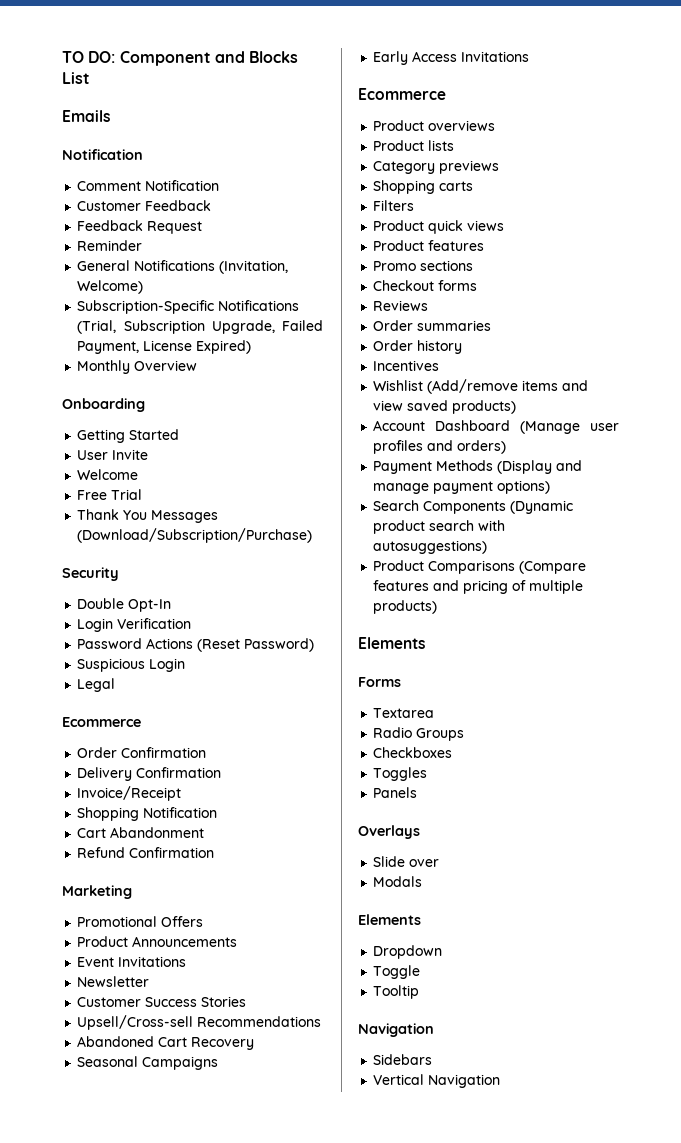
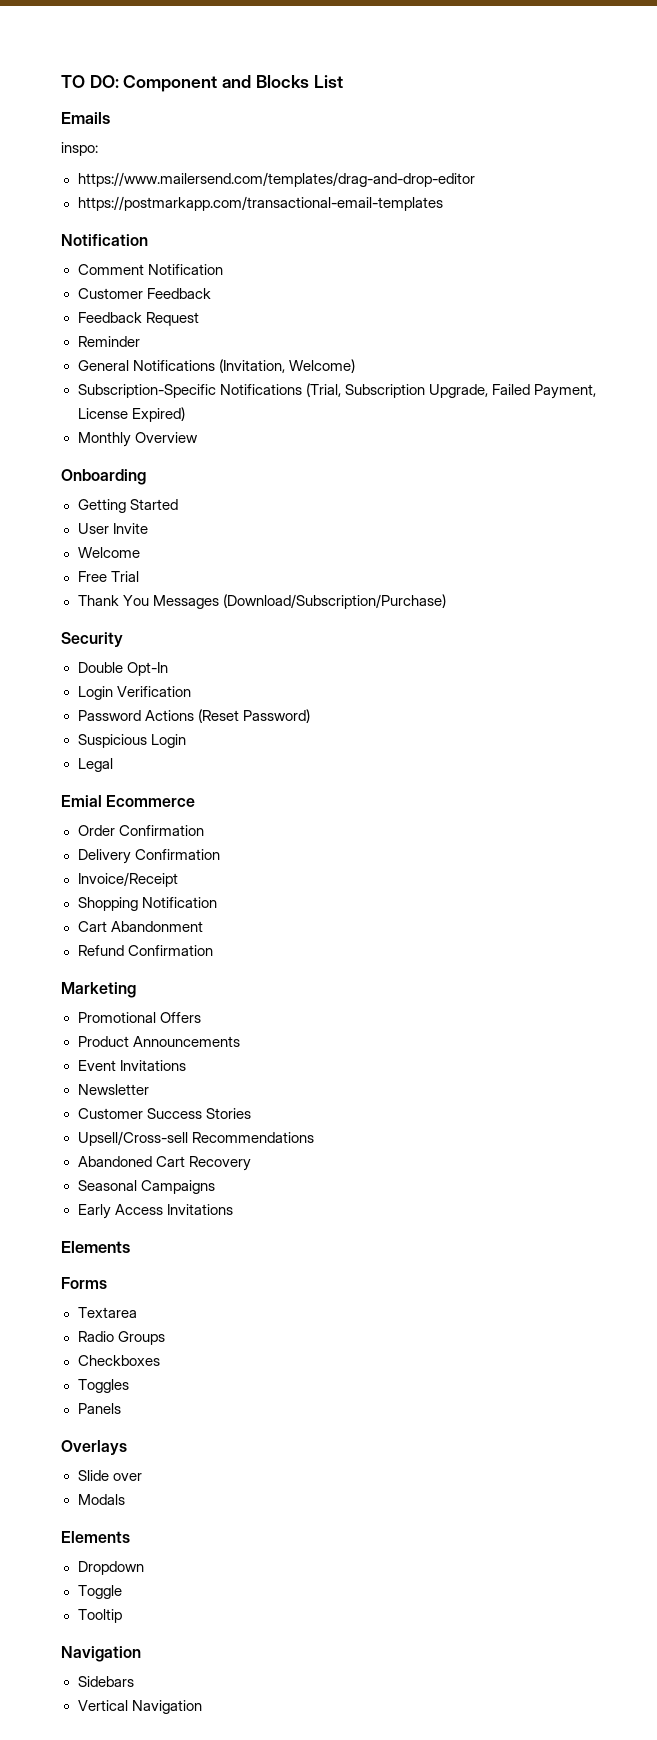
(110, 116) none -> [61,142,98,156] [77,172,475,187] [77,196,443,211] // inspo: // https://www.mailersend.com/templates/drag-and-drop-editor // https://postmarkapp.com/transactional-email-templates
(116, 685) none -> [61,795,102,807] Emial
[358,88,446,100] [373,120,496,131] [373,140,455,151] [373,160,500,174] [373,180,474,194] [373,200,415,211] [373,220,505,234] [373,240,485,251] [373,260,474,271] [373,280,478,291] [373,300,429,311] [373,320,492,331] [373,340,463,354] [373,360,440,371] [373,379,589,394] [373,400,517,414] [373,420,619,434] [373,440,507,454] [373,460,583,474] [373,480,551,494] [373,500,574,514] [373,520,506,534] [373,540,488,554] [373,560,587,574] [373,580,584,594] [373,600,438,614] // Ecommerce // Product overviews // Product lists // Category previews // Shopping carts // Filters // Product quick views // Product features // Promo sections // Checkout forms // Reviews // Order summaries // Order history // Incentives // Wishlist (Add/remove items and view saved products) // Account Dashboard (Manage user profiles and orders) // Payment Methods (Display and manage payment options) // Search Components (Dynamic product search with autosuggestions) // Product Comparisons (Compare features and pricing of multiple products) -> (233, 1209) none

